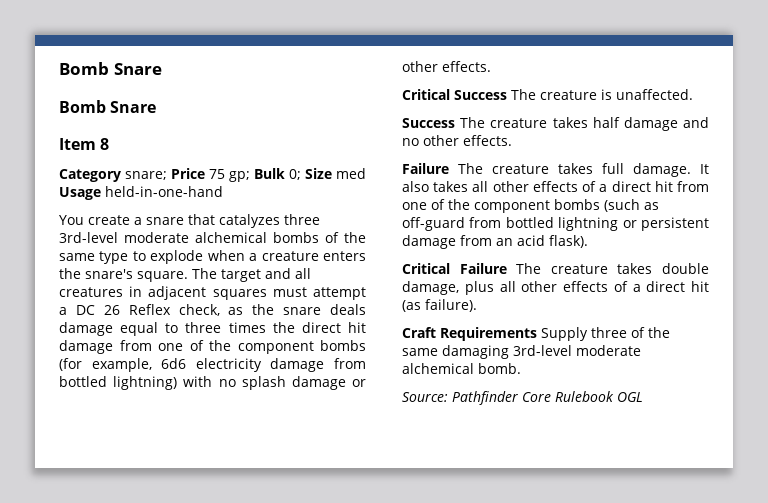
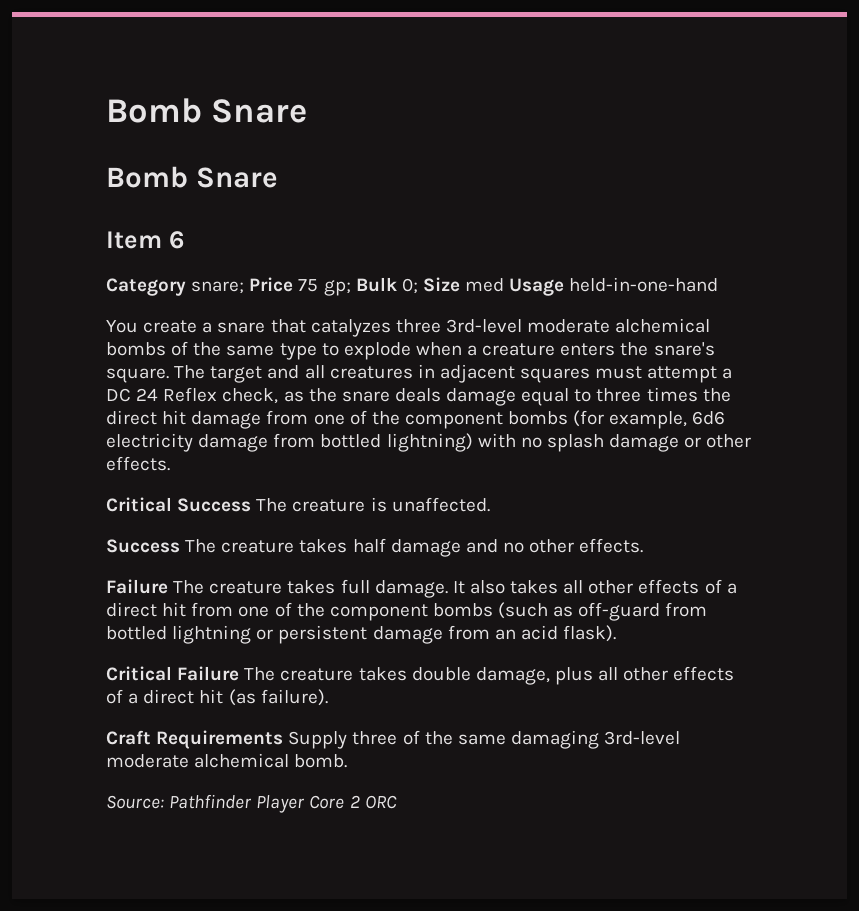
[100,138,110,150] 8 -> [168,231,184,249] 6
[103,305,120,315] 26 -> [136,388,159,401] 24
[522,391,643,402] Core Rulebook OGL -> [256,795,397,813] Player Core 2 ORC

